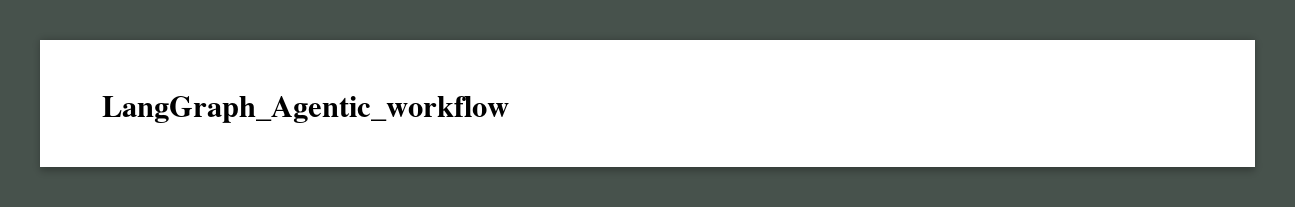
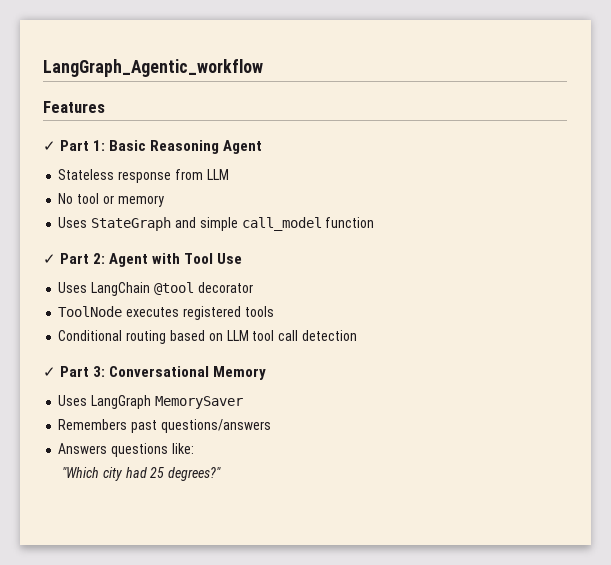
(509, 109) none -> [43,101,105,113] [43,140,263,154] [58,169,229,183] [58,193,164,207] [58,217,375,231] [43,253,243,267] [58,282,253,296] [58,306,274,320] [58,330,357,344] [43,366,267,380] [58,395,243,409] [58,419,271,433] [58,443,194,457] [62,467,222,481] // Features // ✓ Part 1: Basic Reasoning Agent // Stateless response from LLM // No tool or memory // Uses StateGraph and simple call_model function // ✓ Part 2: Agent with Tool Use // Uses LangChain @tool decorator // ToolNode executes registered tools // Conditional routing based on LLM tool call detection // ✓ Part 3: Conversational Memory // Uses LangGraph MemorySaver // Remembers past questions/answers // Answers questions like: // "Which city had 25 degrees?"

